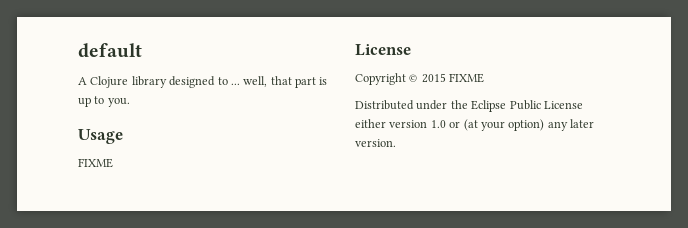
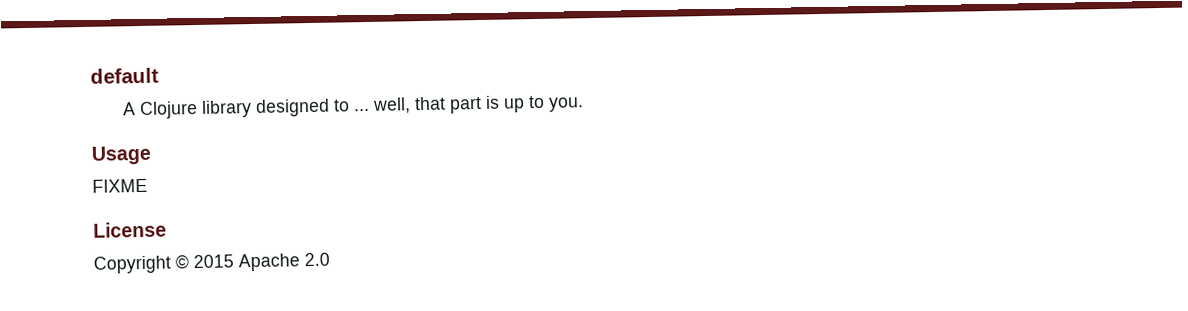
[449,73,485,83] [355,100,583,112] [355,119,594,131] [355,139,396,147] FIXME // Distributed under the Eclipse Public License either version 1.0 or (at your option) any later version. -> [238,252,330,272] Apache 2.0

